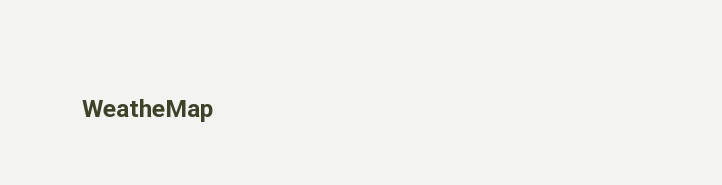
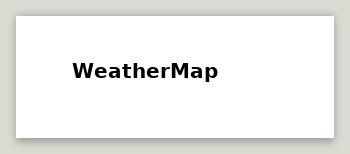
[82,99,213,122] WeatheMap -> [72,63,218,82] WeatherMap

